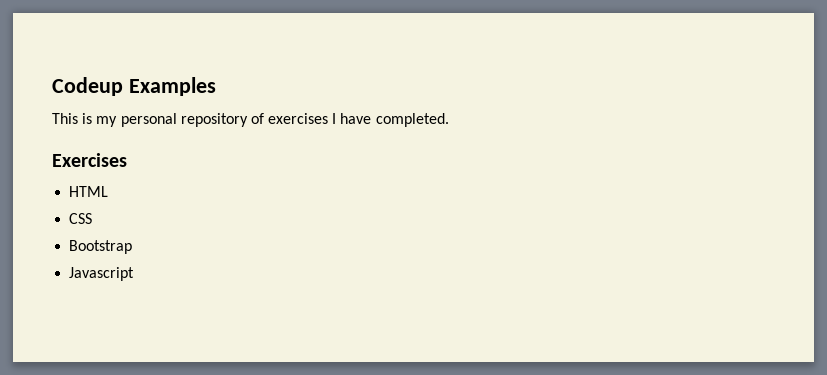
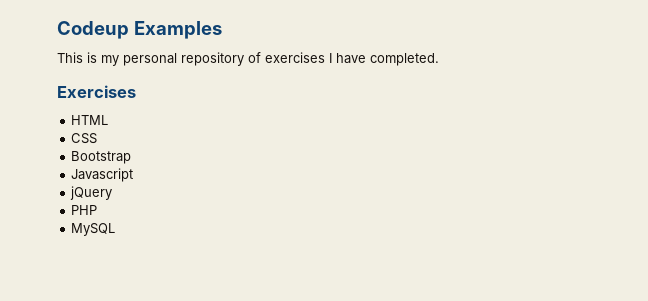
(135, 274) none -> [70,186,113,200] [71,205,98,215] [71,223,116,236] // jQuery // PHP // MySQL

